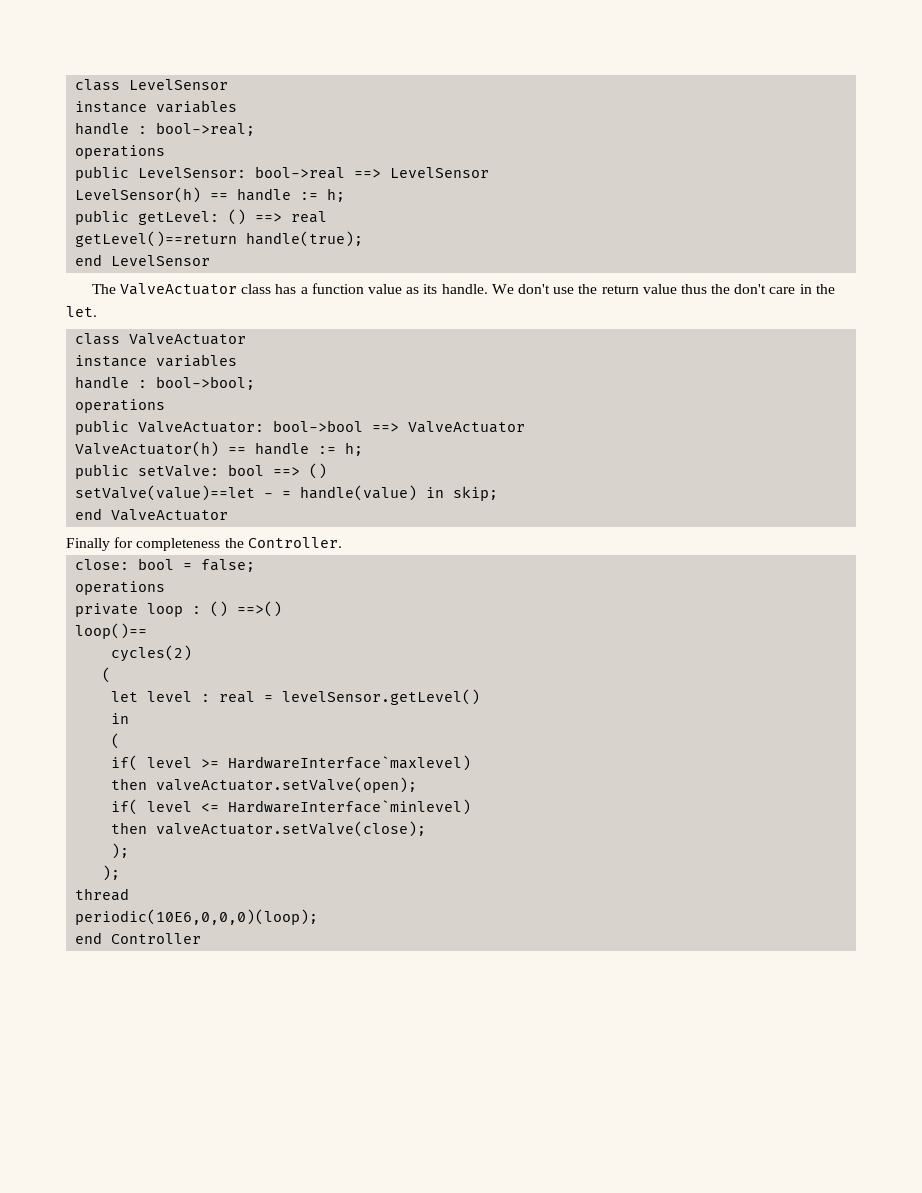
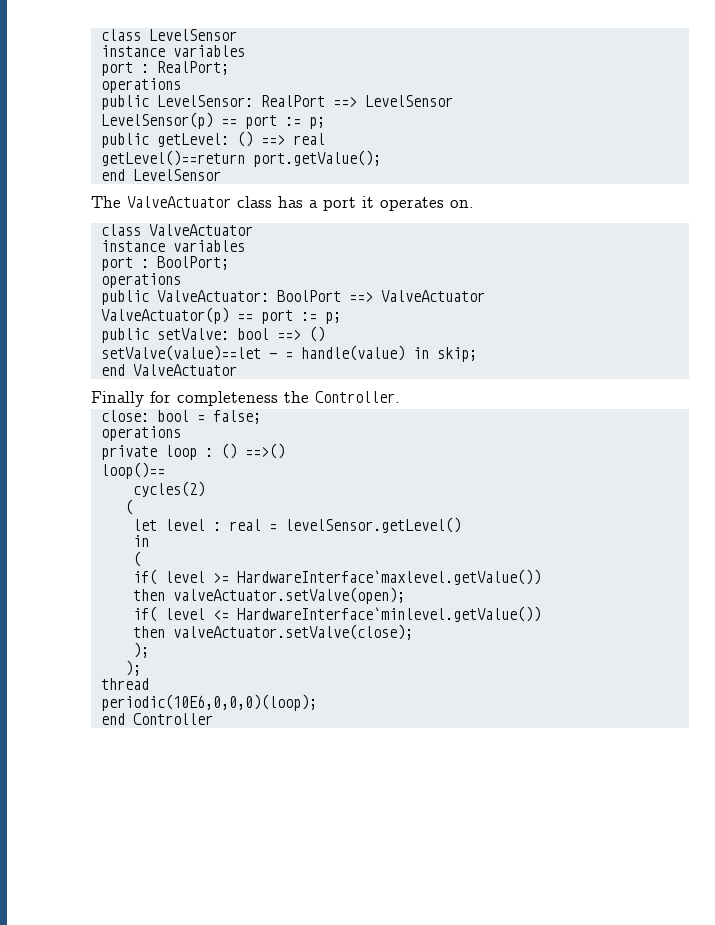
[75,122,256,136] handle : bool->real; -> [100,61,229,76] port : RealPort;
[255,166,346,179] bool->real -> [260,95,325,107] RealPort
[75,187,346,203] LevelSensor(h) == handle := h; -> [100,112,325,129] LevelSensor(p) == port := p;
[246,231,364,247] handle(true); -> [252,150,381,167] port.getValue();
[311,283,835,294] [66,306,97,317] function value as its handle. We don't use the return value thus the don't care in the let. -> [323,196,474,211] port it operates on.
[75,376,256,390] handle : bool->bool; -> [100,256,229,271] port : BoolPort;
[273,420,364,432] bool->bool -> [276,290,341,302] BoolPort
[75,441,364,457] ValveActuator(h) == handle := h; -> [100,307,341,324] ValveActuator(p) == port := p;
[228,755,472,771] HardwareInterface`maxlevel) -> [236,569,541,585] HardwareInterface`maxlevel.getValue())
[228,799,472,815] HardwareInterface`minlevel) -> [236,606,541,622] HardwareInterface`minlevel.getValue())

